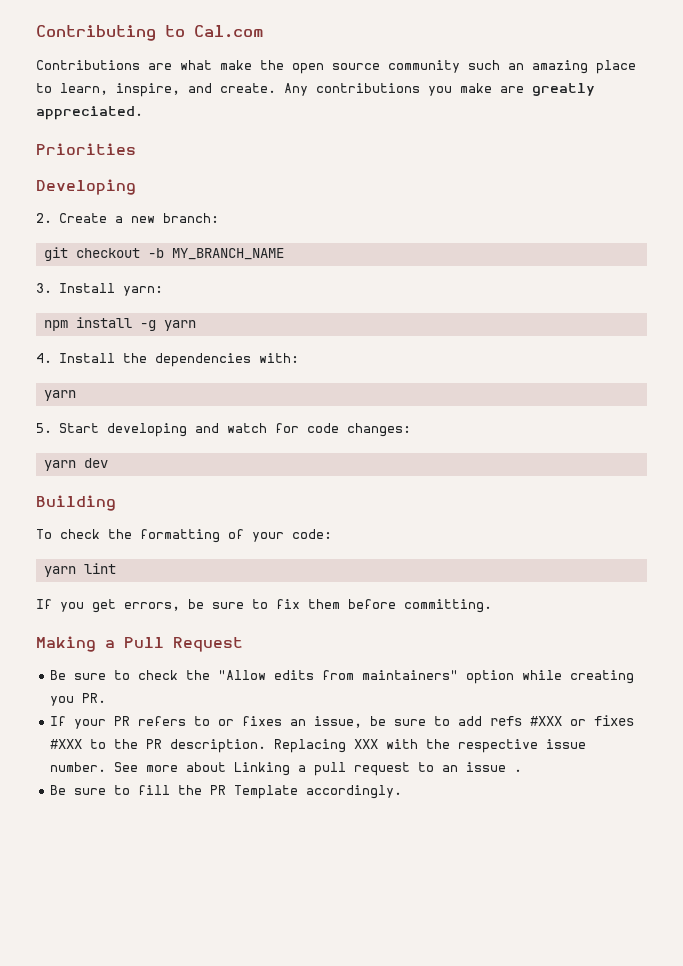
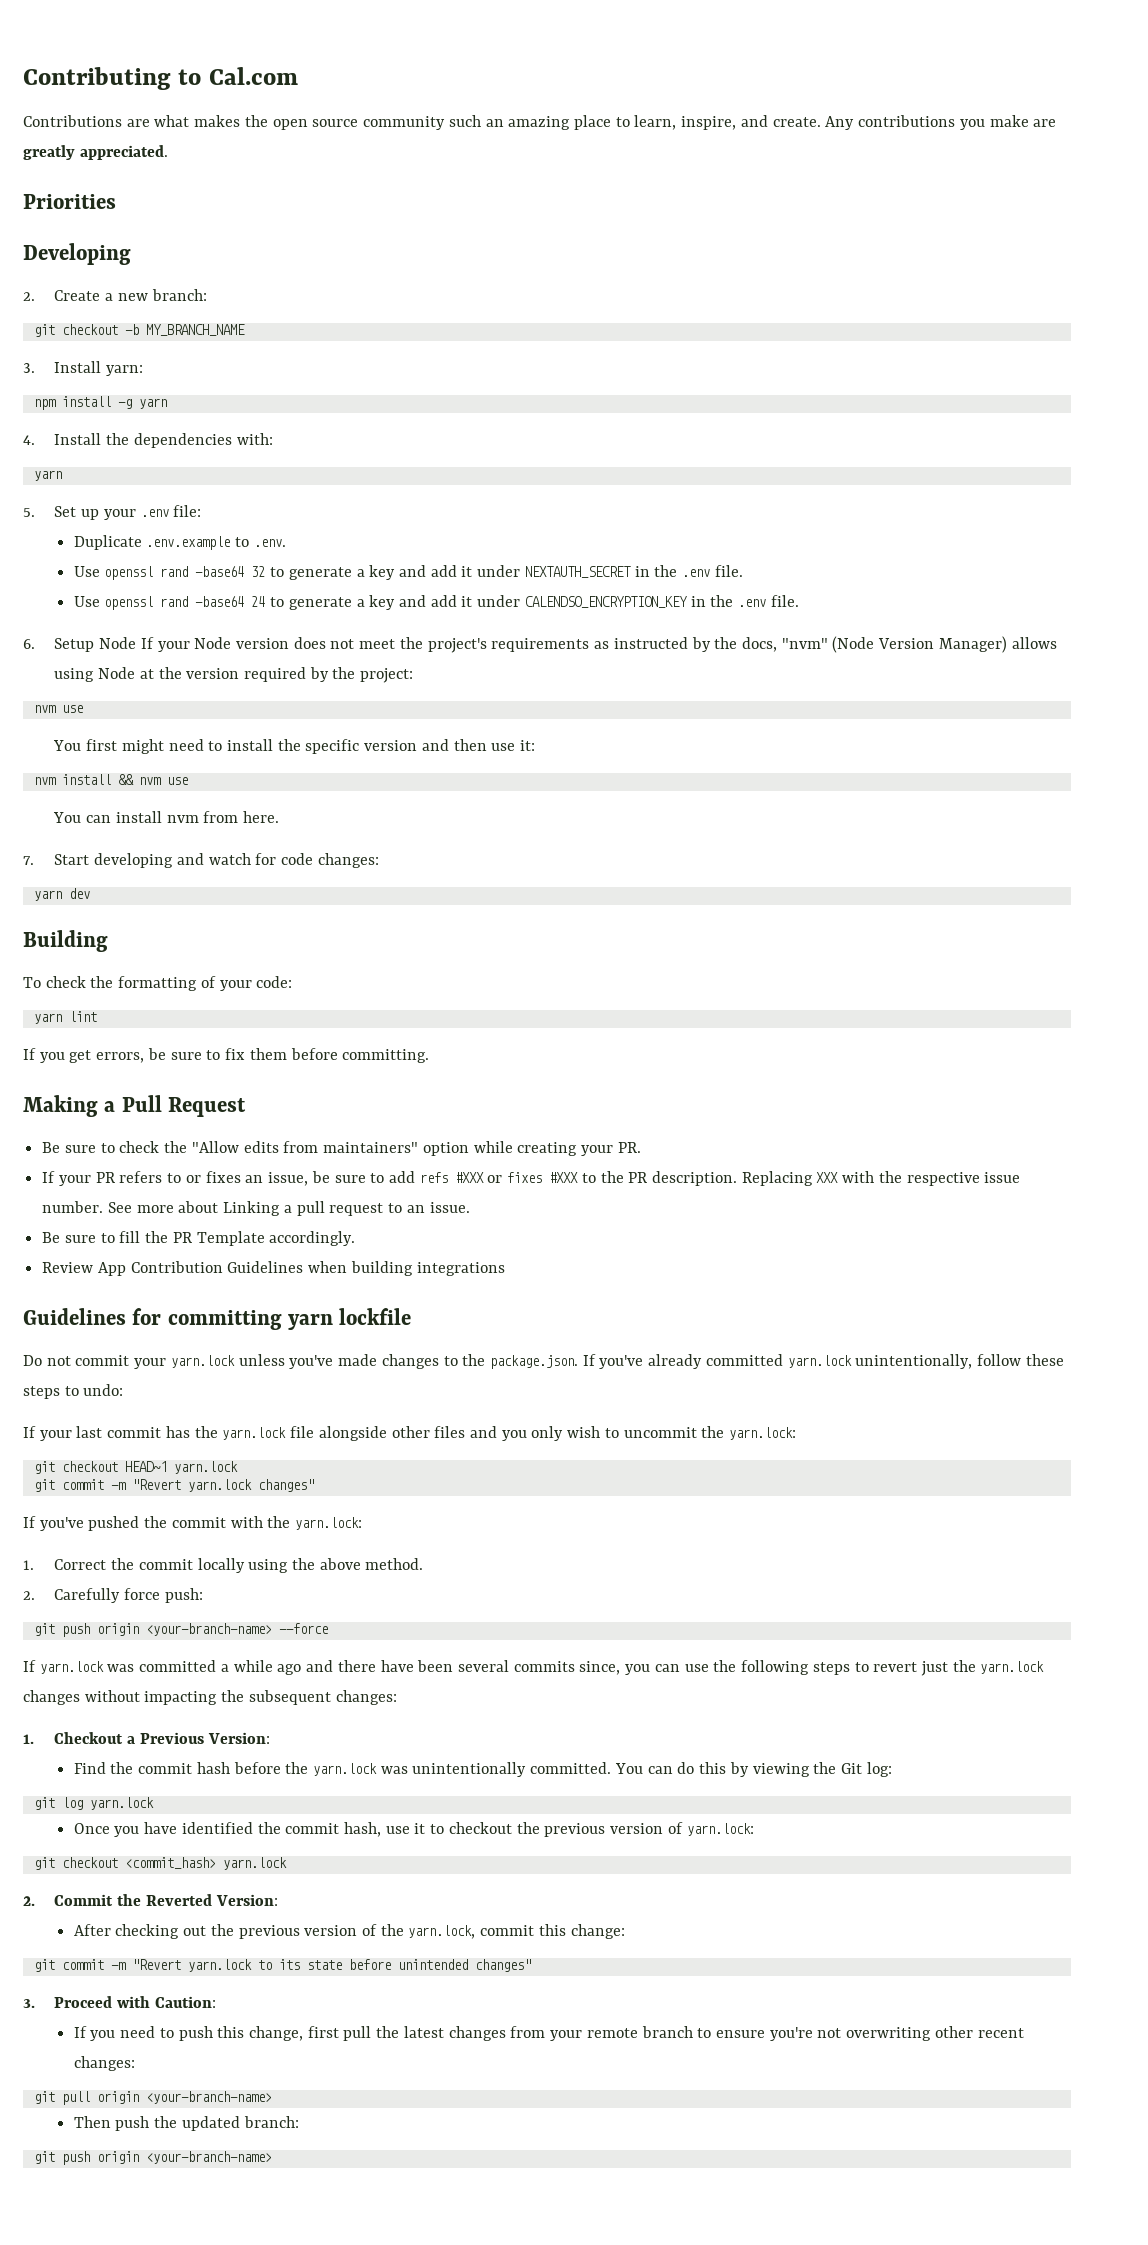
[220,60,252,70] make -> [194,115,241,127] makes
(52, 428) none -> [54,505,202,520] [73,535,286,550] [73,565,743,580] [73,595,799,610] [23,636,1057,653] [54,667,414,683] [33,705,83,713] [53,739,536,754] [33,774,188,785] [53,811,280,823] [23,856,34,865] Set up your .env file: // Duplicate .env.example to .env. // Use openssl rand -base64 32 to generate a key and add it under NEXTAUTH_SECRET in the .env file. // Use openssl rand -base64 24 to generate a key and add it under CALENDSO_ENCRYPTION_KEY in the .env file. // 6. Setup Node If your Node version does not meet the project's requirements as instructed by the docs, "nvm" (Node Version Manager) allows using Node at the version required by the project: // nvm use // You first might need to install the specific version and then use it: // nvm install && nvm use // You can install nvm from here. // 7.
[50,696,75,706] you -> [580,1145,613,1156] your
[466,762,523,772] issue . -> [429,1202,470,1213] issue.
(403, 792) none -> [42,1261,505,1276] [23,1308,412,1330] [23,1354,1064,1369] [23,1384,124,1399] [23,1426,797,1441] [33,1461,238,1474] [33,1479,314,1492] [23,1516,363,1531] [23,1558,424,1573] [23,1588,203,1603] [33,1623,328,1637] [23,1660,1045,1676] [23,1690,397,1705] [23,1732,270,1744] [73,1762,892,1777] [33,1797,154,1810] [73,1822,754,1837] [33,1857,287,1870] [23,1894,278,1906] [73,1924,625,1939] [33,1959,531,1972] [23,1996,216,2008] [73,2026,1024,2041] [73,2056,135,2071] [33,2091,272,2105] [73,2116,299,2131] [33,2151,272,2165] // Review App Contribution Guidelines when building integrations // Guidelines for committing yarn lockfile // Do not commit your yarn.lock unless you've made changes to the package.json. If you've already committed yarn.lock unintentionally, follow these steps to undo: // If your last commit has the yarn.lock file alongside other files and you only wish to uncommit the yarn.lock: // git checkout HEAD~1 yarn.lock // git commit -m "Revert yarn.lock changes" // If you've pushed the commit with the yarn.lock: // 1. Correct the commit locally using the above method. // 2. Carefully force push: // git push origin <your-branch-name> --force // If yarn.lock was committed a while ago and there have been several commits since, you can use the following steps to revert just the yarn.lock changes without impacting the subsequent changes: // 1. Checkout a Previous Version: // Find the commit hash before the yarn.lock was unintentionally committed. You can do this by viewing the Git log: // git log yarn.lock // Once you have identified the commit hash, use it to checkout the previous version of yarn.lock: // git checkout <commit_hash> yarn.lock // 2. Commit the Reverted Version: // After checking out the previous version of the yarn.lock, commit this change: // git commit -m "Revert yarn.lock to its state before unintended changes" // 3. Proceed with Caution: // If you need to push this change, first pull the latest changes from your remote branch to ensure you're not overwriting other recent changes: // git pull origin <your-branch-name> // Then push the updated branch: // git push origin <your-branch-name>

